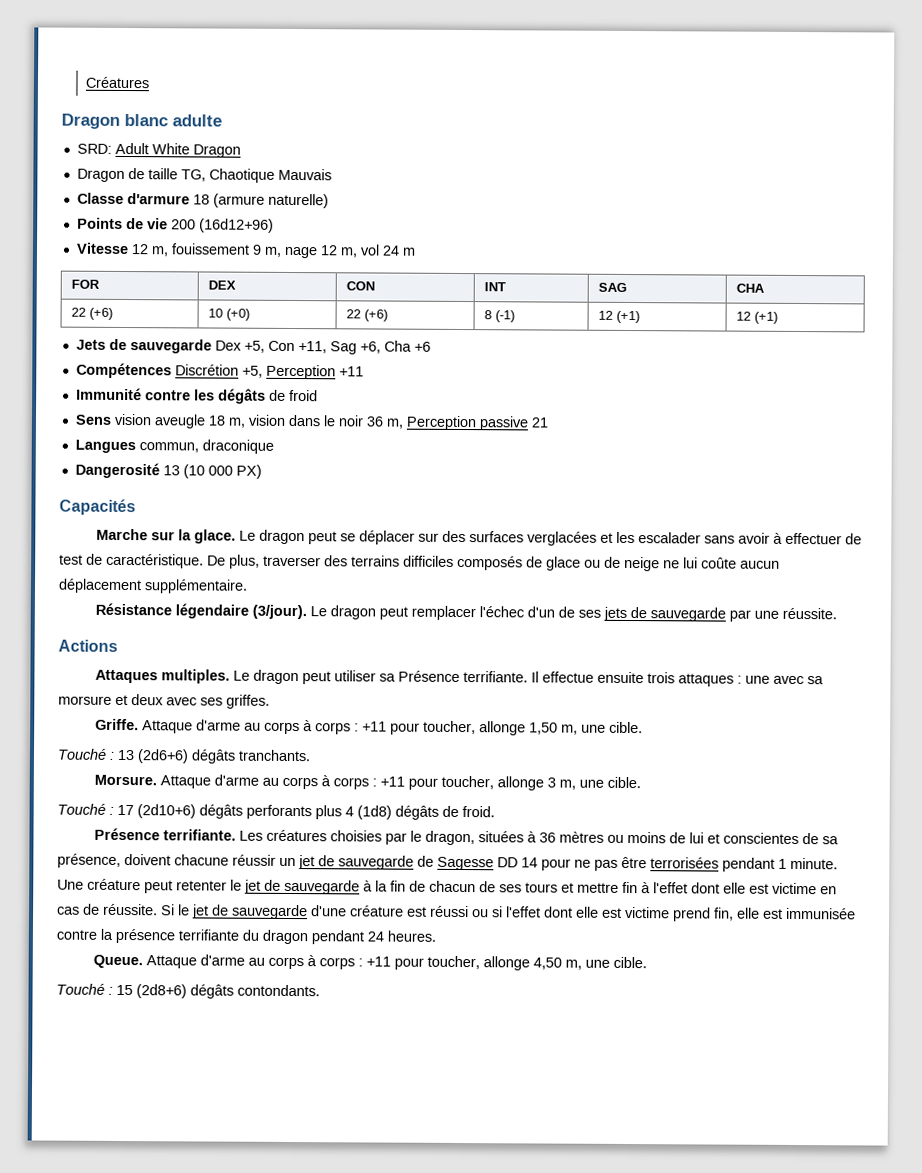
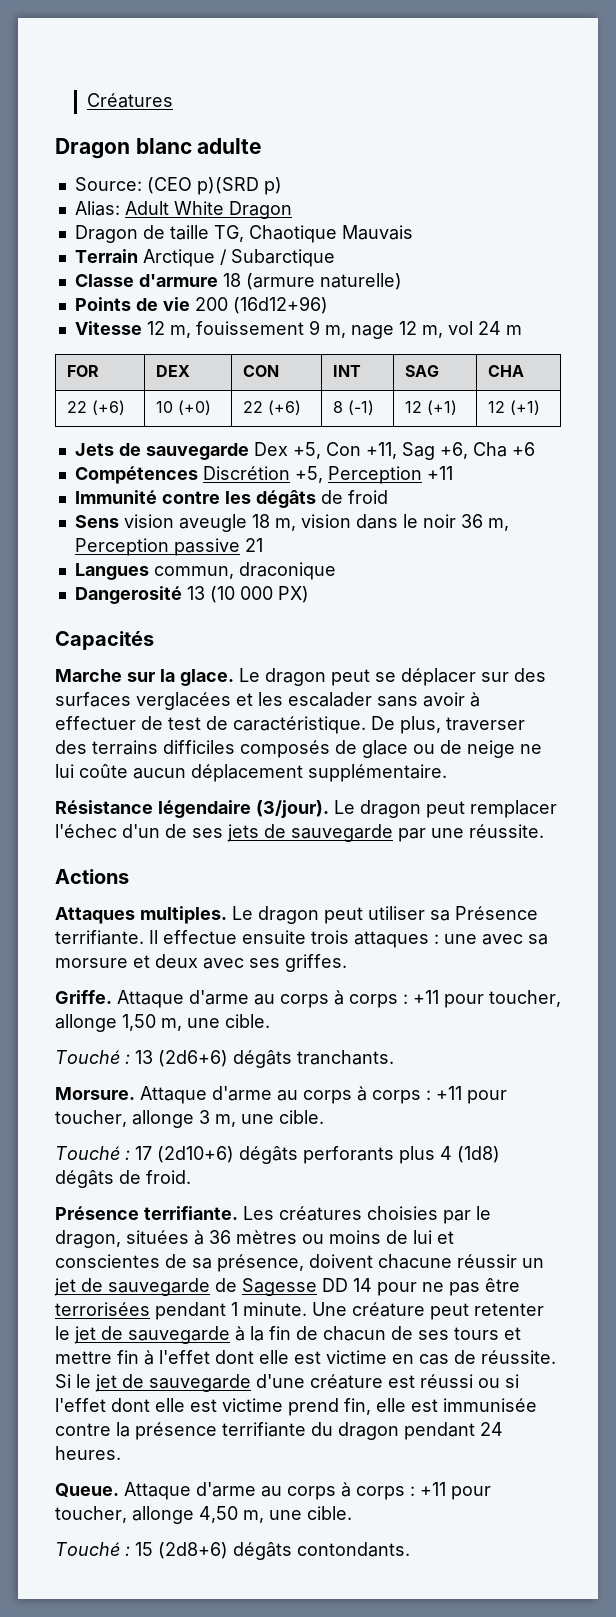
[76,143,112,154] SRD: -> [74,177,282,195] [74,201,120,216] Source: (CEO p)(SRD p) // Alias:
(332, 174) none -> [74,249,335,267] // Terrain Arctique / Subarctique

